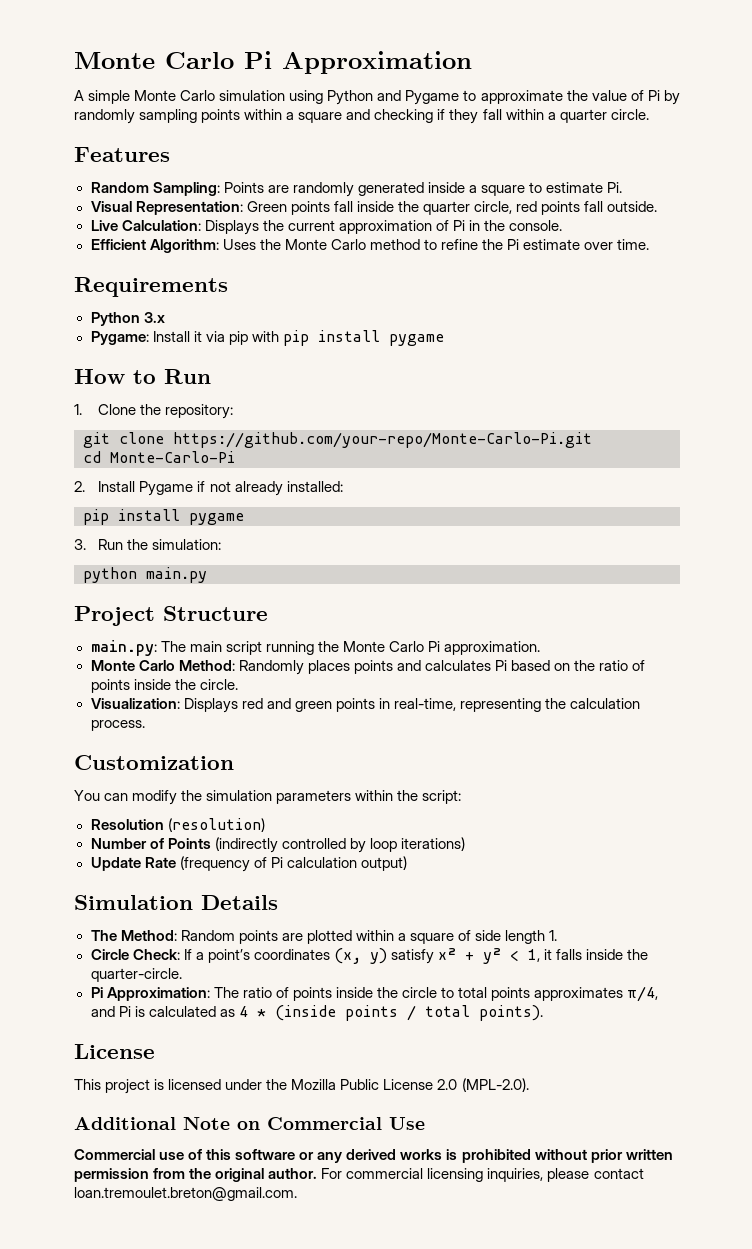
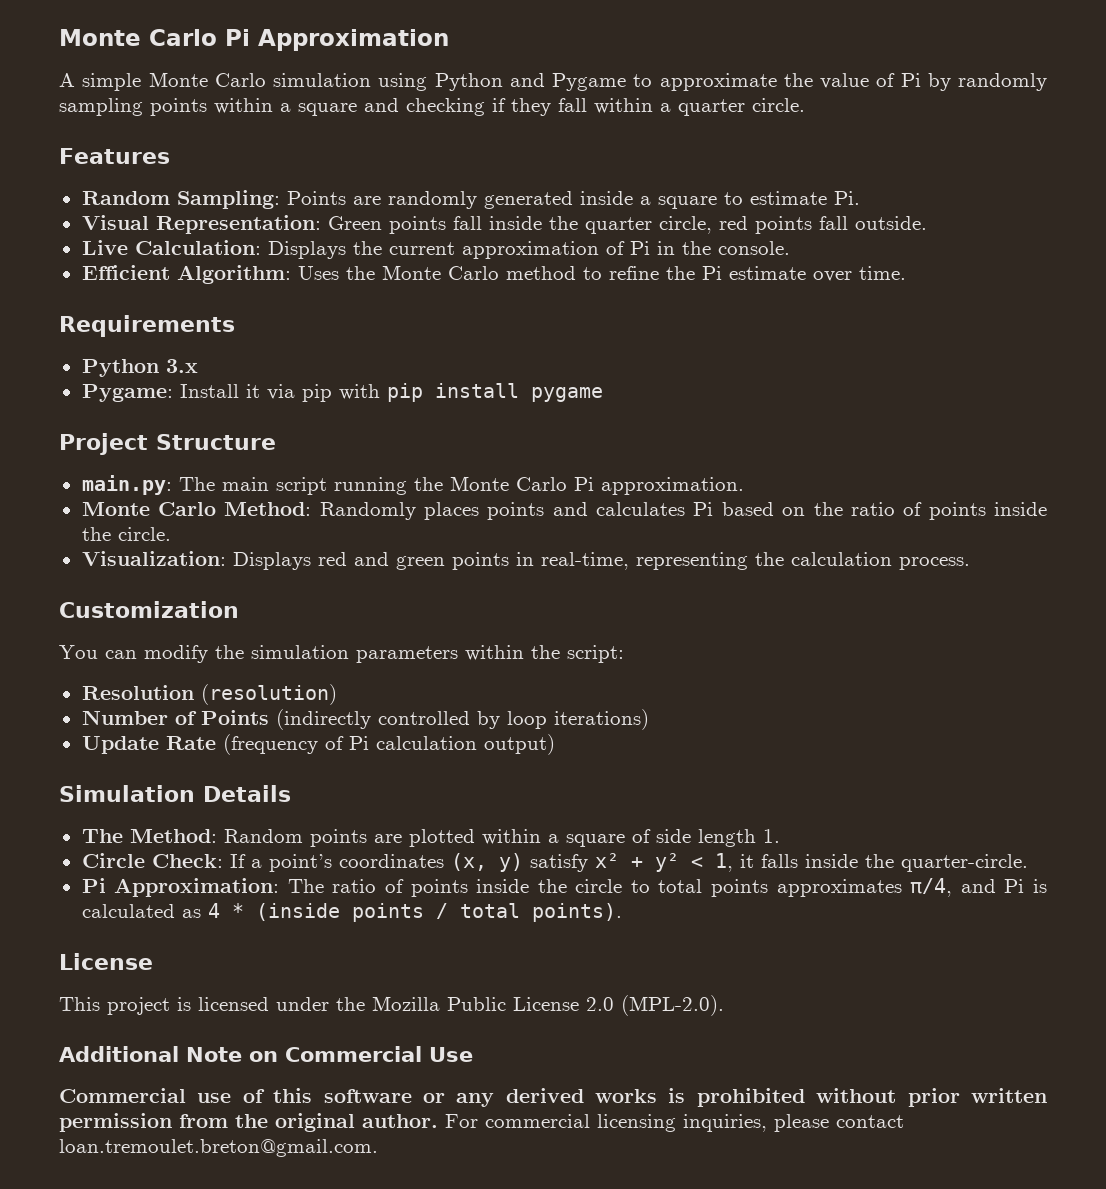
[74,369,211,384] [74,404,234,419] [83,432,592,448] [83,451,235,463] [74,481,343,496] [83,509,244,525] [74,539,222,550] [83,567,207,583] // How to Run // 1. Clone the repository: // git clone https://github.com/your-repo/Monte-Carlo-Pi.git // cd Monte-Carlo-Pi // 2. Install Pygame if not already installed: // pip install pygame // 3. Run the simulation: // python main.py -> (603, 394) none

